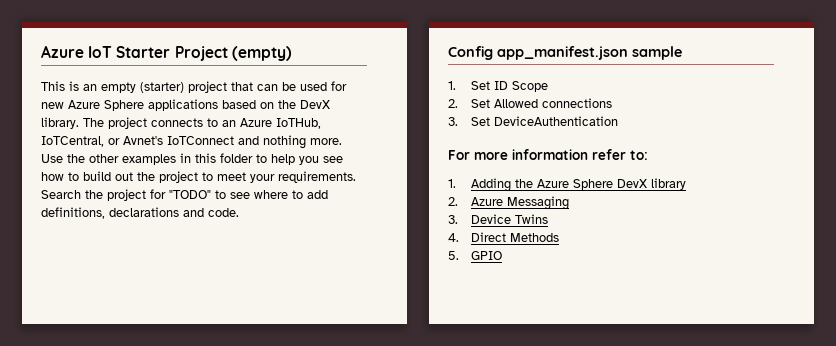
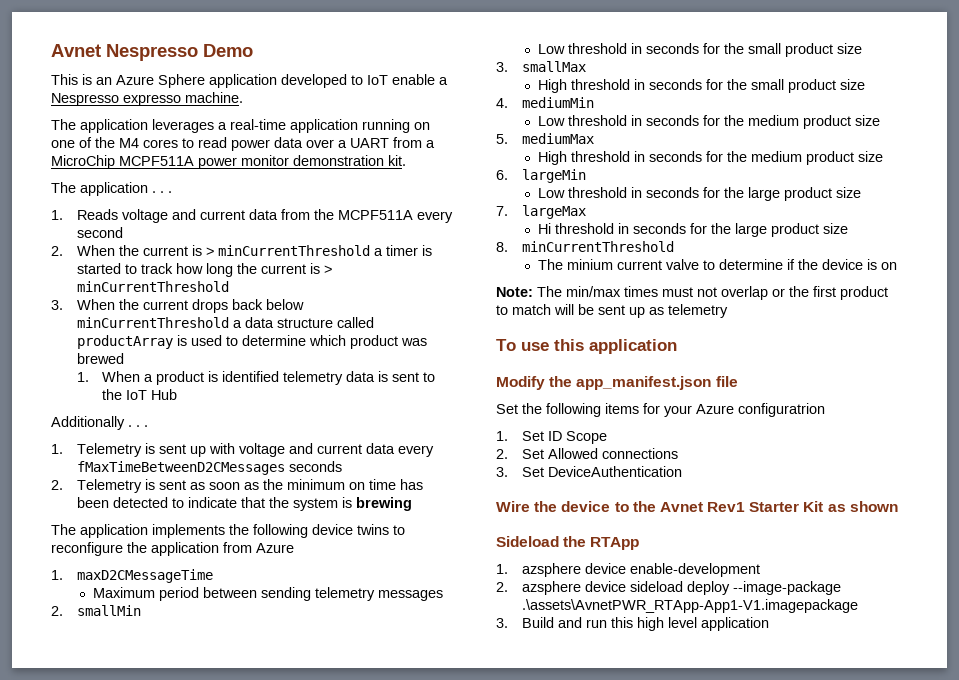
[41,45,292,61] [41,81,347,93] [41,99,330,111] [41,117,321,129] [41,135,342,149] [41,153,343,165] [41,171,356,183] [41,189,328,201] [41,207,239,219] [448,46,682,60] Azure IoT Starter Project (empty) // This is an empty (starter) project that can be used for new Azure Sphere applications based on the DevX library. The project connects to an Azure IoTHub, IoTCentral, or Avnet's IoTConnect and nothing more. Use the other examples in this folder to help you see how to build out the project to meet your requirements. Search the project for "TODO" to see where to add definitions, declarations and code. // Config app_manifest.json sample -> [51,44,253,61] [51,74,448,88] [51,92,243,106] [51,119,430,133] [51,137,435,151] [51,155,406,169] [51,182,172,196] [51,209,453,223] [76,227,123,238] [51,245,432,256] [76,263,332,277] [76,281,229,292] [51,299,304,313] [76,317,374,328] [76,335,427,349] [76,353,124,364] [76,371,436,385] [102,389,178,400] [51,416,148,430] [51,443,434,457] [76,461,342,475] [51,479,423,493] [76,497,412,511] [51,524,405,538] [51,542,294,556] [51,569,213,583] [92,587,443,601] [51,605,141,616] [537,43,862,57] [496,61,586,72] [537,79,865,93] [496,97,594,108] [537,115,880,129] [496,133,594,144] [537,151,883,165] [496,169,586,183] [537,187,861,201] [496,205,586,219] [537,223,848,237] [496,241,674,252] [537,259,897,270] [496,286,888,300] [496,304,728,318] [496,339,677,354] [496,376,738,390] [496,403,825,417] Avnet Nespresso Demo // This is an Azure Sphere application developed to IoT enable a Nespresso expresso machine. // The application leverages a real-time application running on one of the M4 cores to read power data over a UART from a MicroChip MCPF511A power monitor demonstration kit. // The application . . . // 1. Reads voltage and current data from the MCPF511A every second // 2. When the current is > minCurrentThreshold a timer is started to track how long the current is > minCurrentThreshold // 3. When the current drops back below minCurrentThreshold a data structure called productArray is used to determine which product was brewed // 1. When a product is identified telemetry data is sent to the IoT Hub // Additionally . . . // 1. Telemetry is sent up with voltage and current data every fMaxTimeBetweenD2CMessages seconds // 2. Telemetry is sent as soon as the minimum on time has been detected to indicate that the system is brewing // The application implements the following device twins to reconfigure the application from Azure // 1. maxD2CMessageTime // Maximum period between sending telemetry messages // 2. smallMin // Low threshold in seconds for the small product size // 3. smallMax // High threshold in seconds for the small product size // 4. mediumMin // Low threshold in seconds for the medium product size // 5. mediumMax // High threshold in seconds for the medium product size // 6. largeMin // Low threshold in seconds for the large product size // 7. largeMax // Hi threshold in seconds for the large product size // 8. minCurrentThreshold // The minium current valve to determine if the device is on // Note: The min/max times must not overlap or the first product to match will be sent up as telemetry // To use this application // Modify the app_manifest.json file // Set the following items for your Azure configuratrion
[448,149,648,160] [448,178,686,192] [448,196,569,210] [448,214,548,224] [448,232,559,242] [448,251,502,260] For more information refer to: // 1. Adding the Azure Sphere DevX library // 2. Azure Messaging // 3. Device Twins // 4. Direct Methods // 5. GPIO -> [496,501,898,512] [496,536,640,550] [496,563,760,577] [496,581,841,595] [521,599,858,613] [496,617,769,631] Wire the device to the Avnet Rev1 Starter Kit as shown // Sideload the RTApp // 1. azsphere device enable-development // 2. azsphere device sideload deploy --image-package .\assets\AvnetPWR_RTApp-App1-V1.imagepackage // 3. Build and run this high level application

